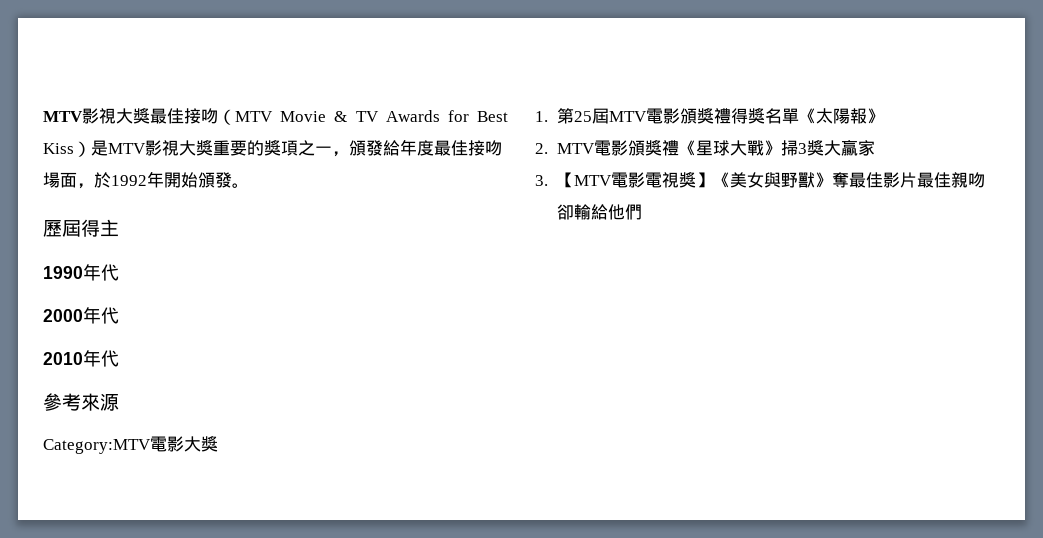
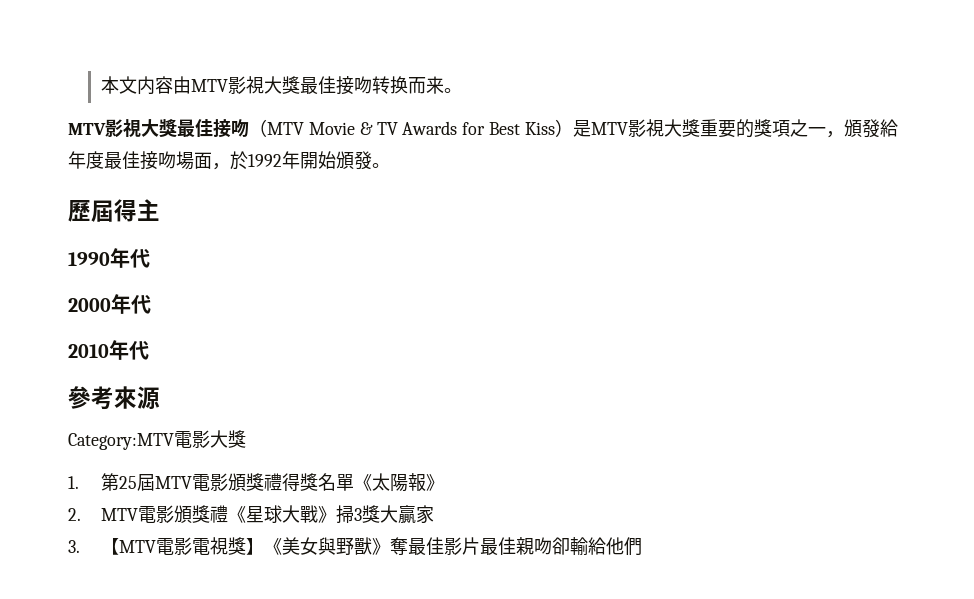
(43, 116) none -> [100,76,462,95] 本文内容由MTV影視大獎最佳接吻转换而来。 //

